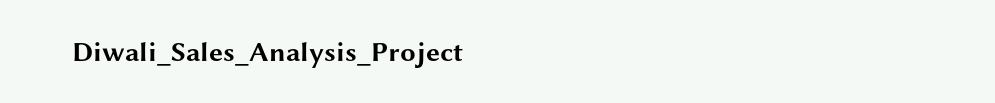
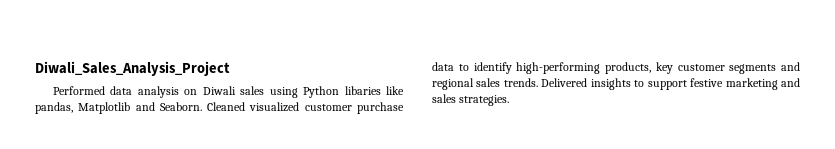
(463, 55) none -> [52,86,404,98] [35,102,404,114] [432,62,800,74] [432,78,800,90] [432,94,510,106] // Performed data analysis on Diwali sales using Python libaries like pandas, Matplotlib and Seaborn. Cleaned visualized customer purchase data to identify high-performing products, key customer segments and regional sales trends. Delivered insights to support festive marketing and sales strategies.

